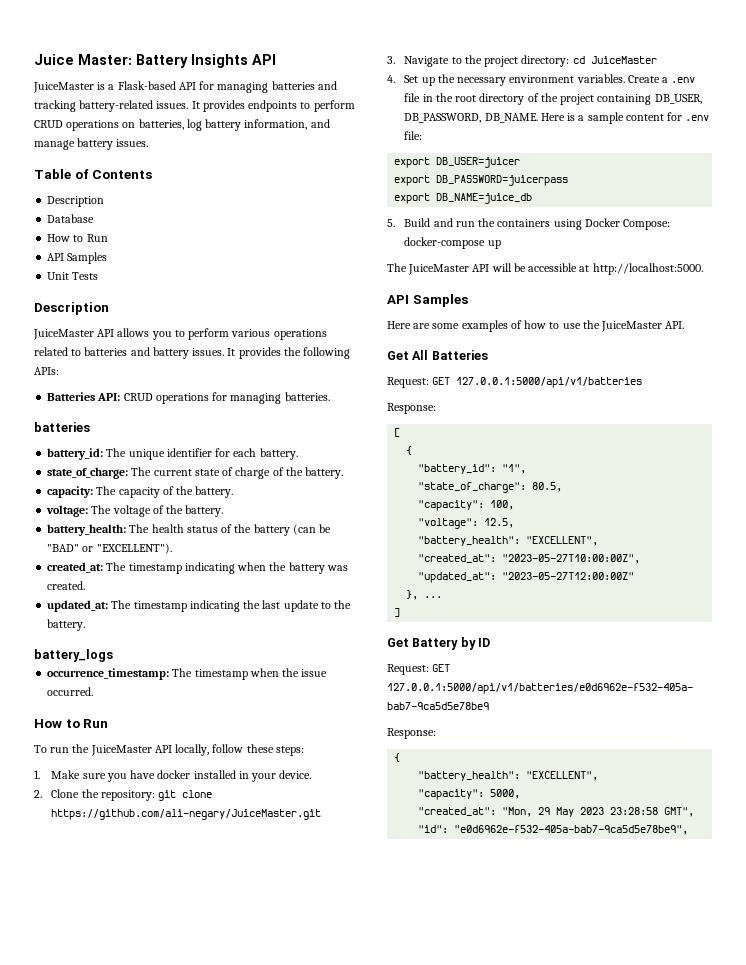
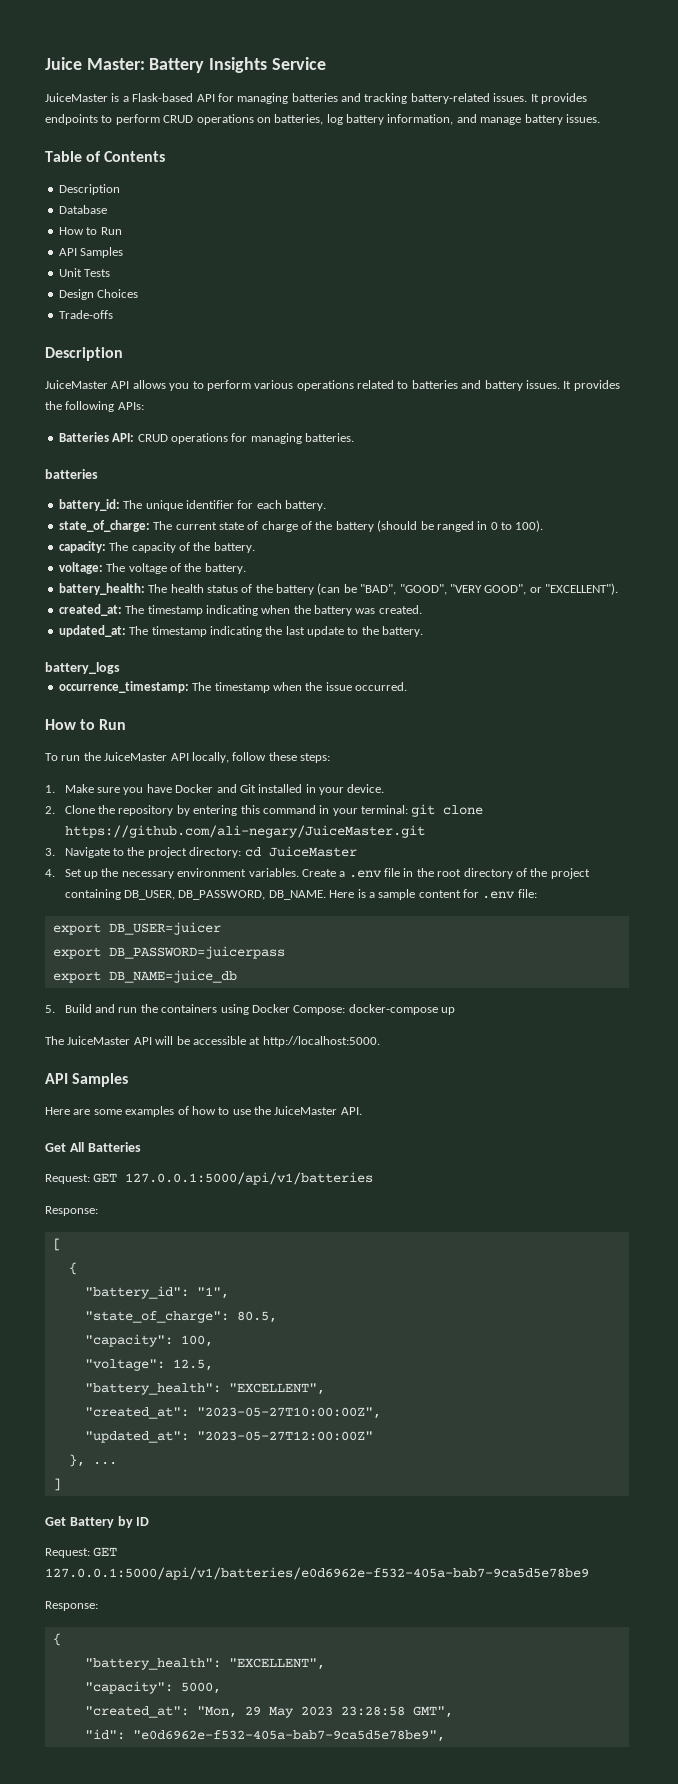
[252,54,276,65] API -> [271,57,326,70] Service
(99, 276) none -> [58,289,139,300] [58,310,113,319] // Design Choices // Trade-offs
[305,467,344,479] battery. -> [335,520,544,532] battery (should be ranged in 0 to 100).
[47,544,80,552] "BAD" -> [360,584,527,595] "BAD", "GOOD", "VERY GOOD",
[157,770,191,779] docker -> [175,784,256,793] Docker and Git
[100,790,155,801] repository: -> [118,805,409,816] repository by entering this command in your terminal:

